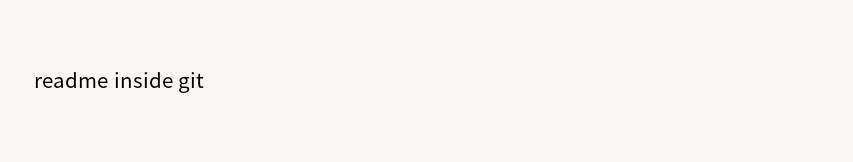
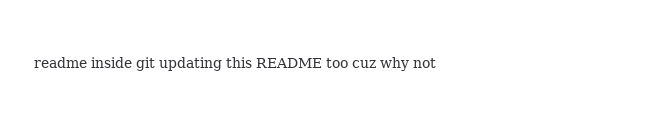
(205, 82) none -> [159,57,436,71] updating this README too cuz why not

